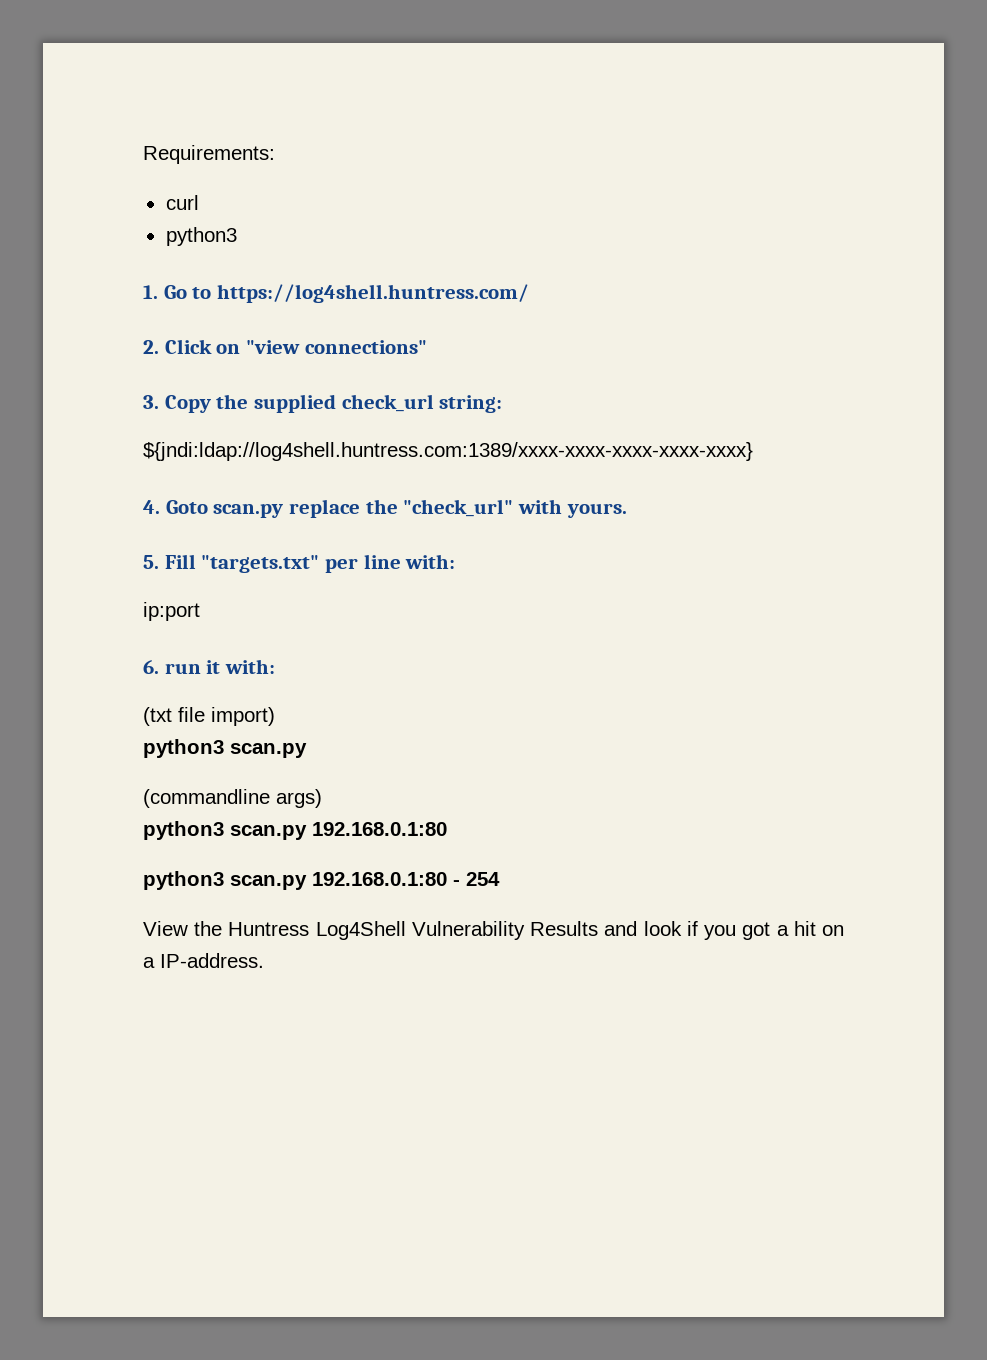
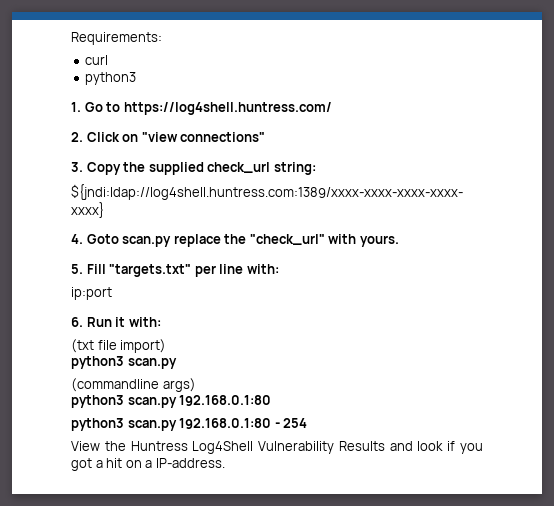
[164,663,201,674] run -> [86,317,112,327] Run

